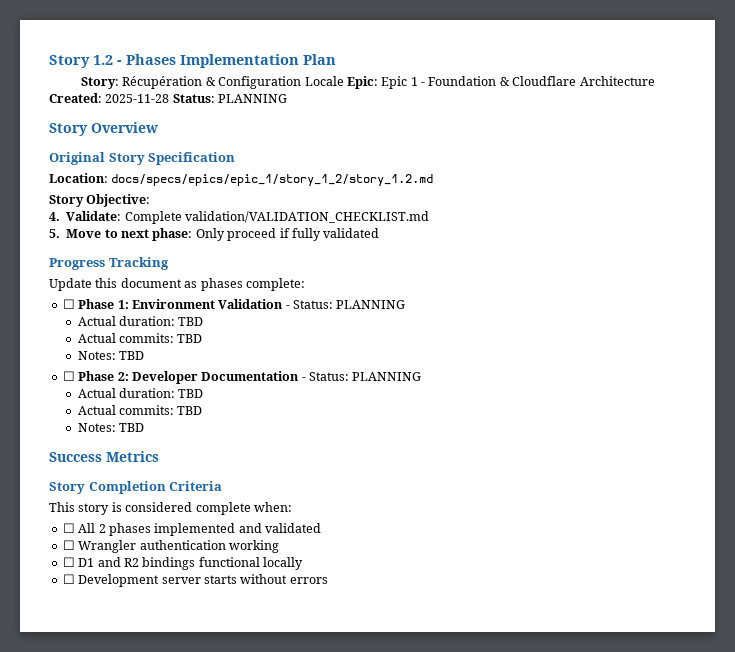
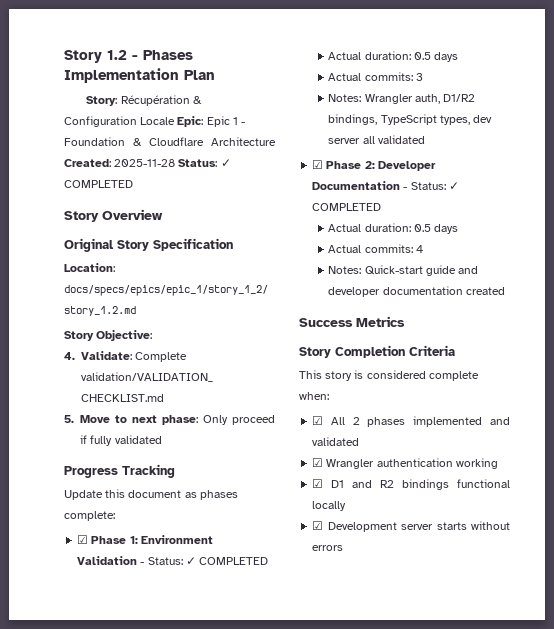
[218,94,288,103] PLANNING -> [220,159,231,167] [64,180,133,188] ✓ COMPLETED
[62,299,75,309] ☐ -> [77,535,89,544] ☑
[336,300,406,309] [77,316,204,326] [77,333,203,343] [77,351,144,360] [62,371,75,381] PLANNING // Actual duration: TBD // Actual commits: TBD // Notes: TBD // ☐ -> [185,557,269,565] [328,51,459,62] [328,72,423,81] [328,94,476,104] [328,114,493,125] [328,135,425,144] [312,160,324,169] ✓ COMPLETED // Actual duration: 0.5 days // Actual commits: 3 // Notes: Wrangler auth, D1/R2 bindings, TypeScript types, dev server all validated // ☑
[352,372,422,381] [77,388,204,398] [77,405,203,415] [77,423,144,432] PLANNING // Actual duration: TBD // Actual commits: TBD // Notes: TBD -> [448,182,459,190] [312,203,382,211] [328,223,459,234] [328,244,423,253] [328,265,479,276] [328,286,505,297] ✓ COMPLETED // Actual duration: 0.5 days // Actual commits: 4 // Notes: Quick-start guide and developer documentation created
[62,523,75,533] ☐ -> [312,416,324,425] ☑
[62,540,75,550] ☐ -> [312,458,324,467] ☑
[62,557,75,567] ☐ -> [312,479,324,488] ☑
[62,574,75,584] ☐ -> [312,521,324,530] ☑

